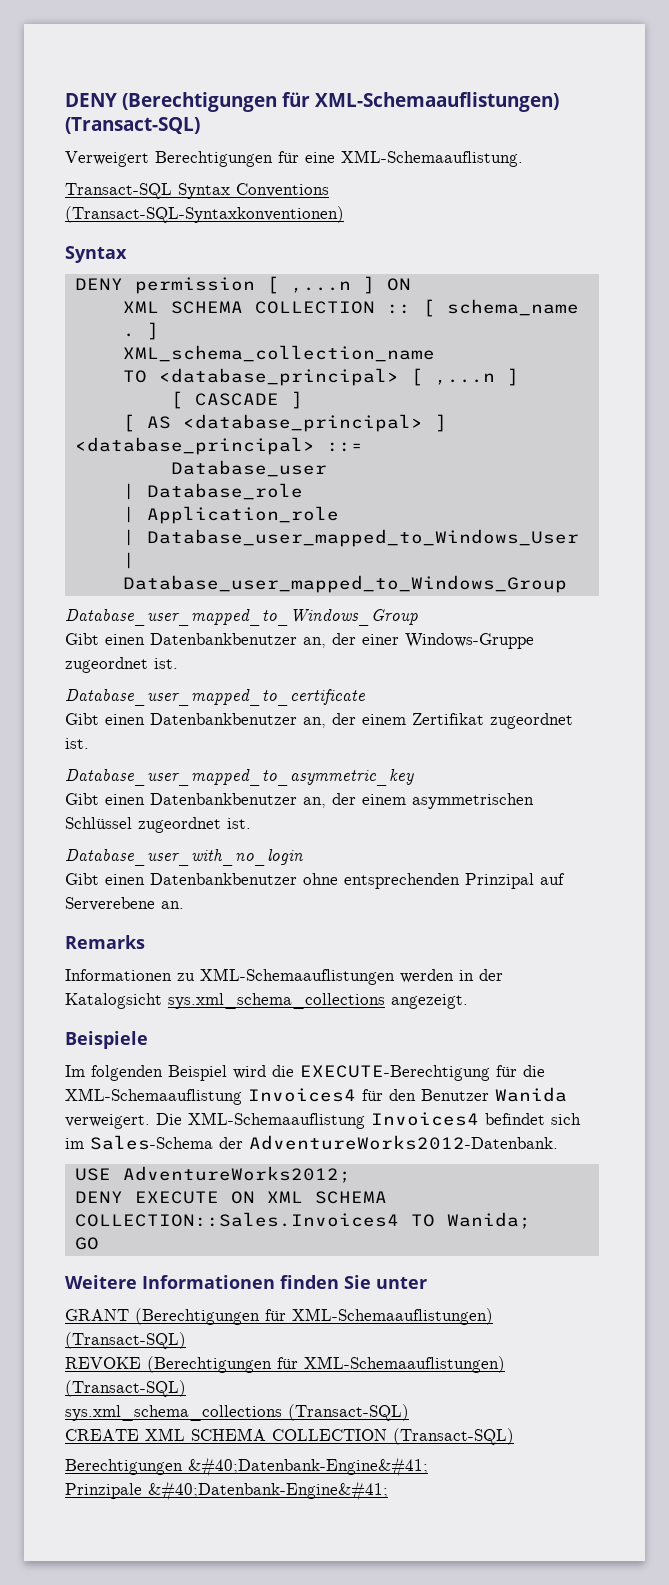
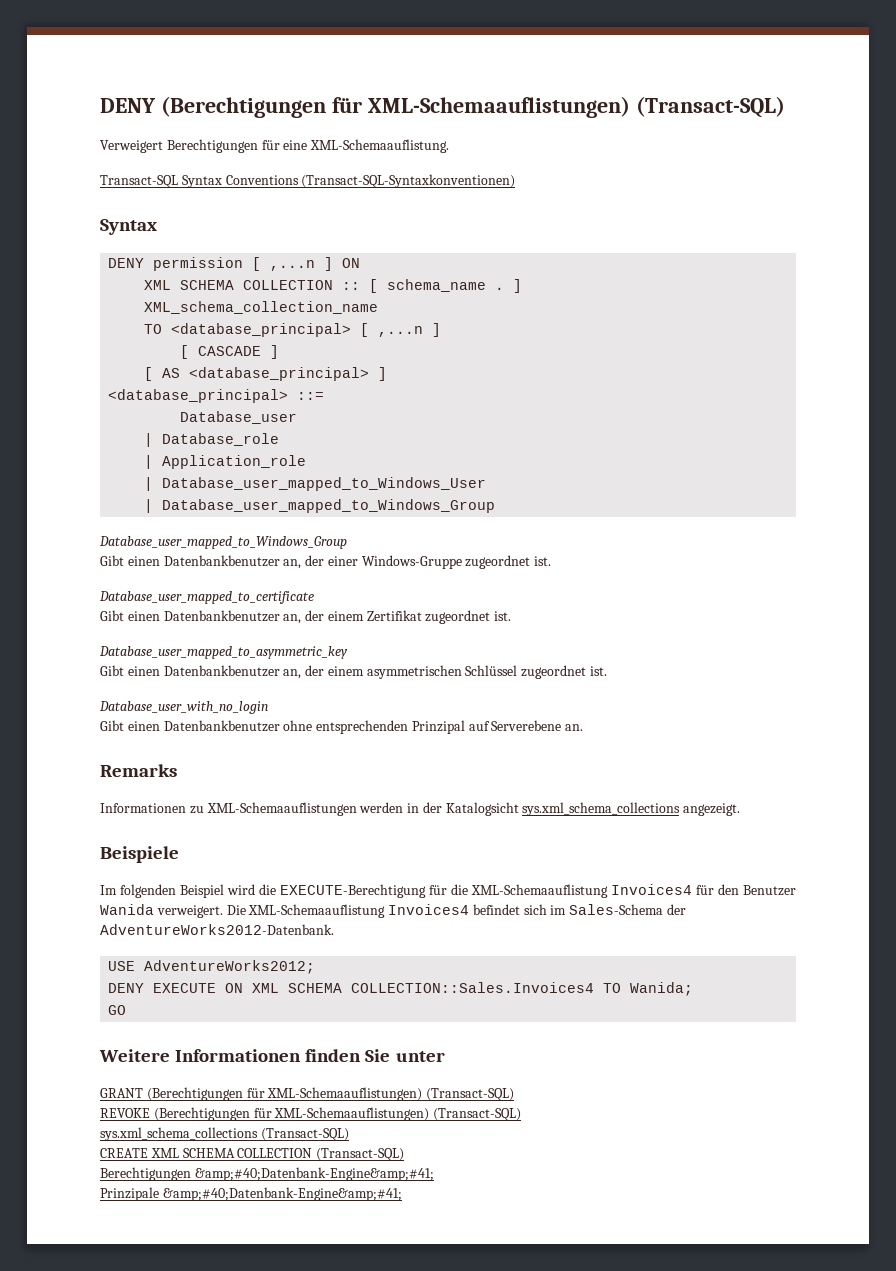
[188,1457,428,1477] &#40;Datenbank-Engine&#41; -> [194,1167,434,1181] &amp;#40;Datenbank-Engine&amp;#41;
[148,1481,388,1501] &#40;Datenbank-Engine&#41; -> [162,1187,402,1201] &amp;#40;Datenbank-Engine&amp;#41;

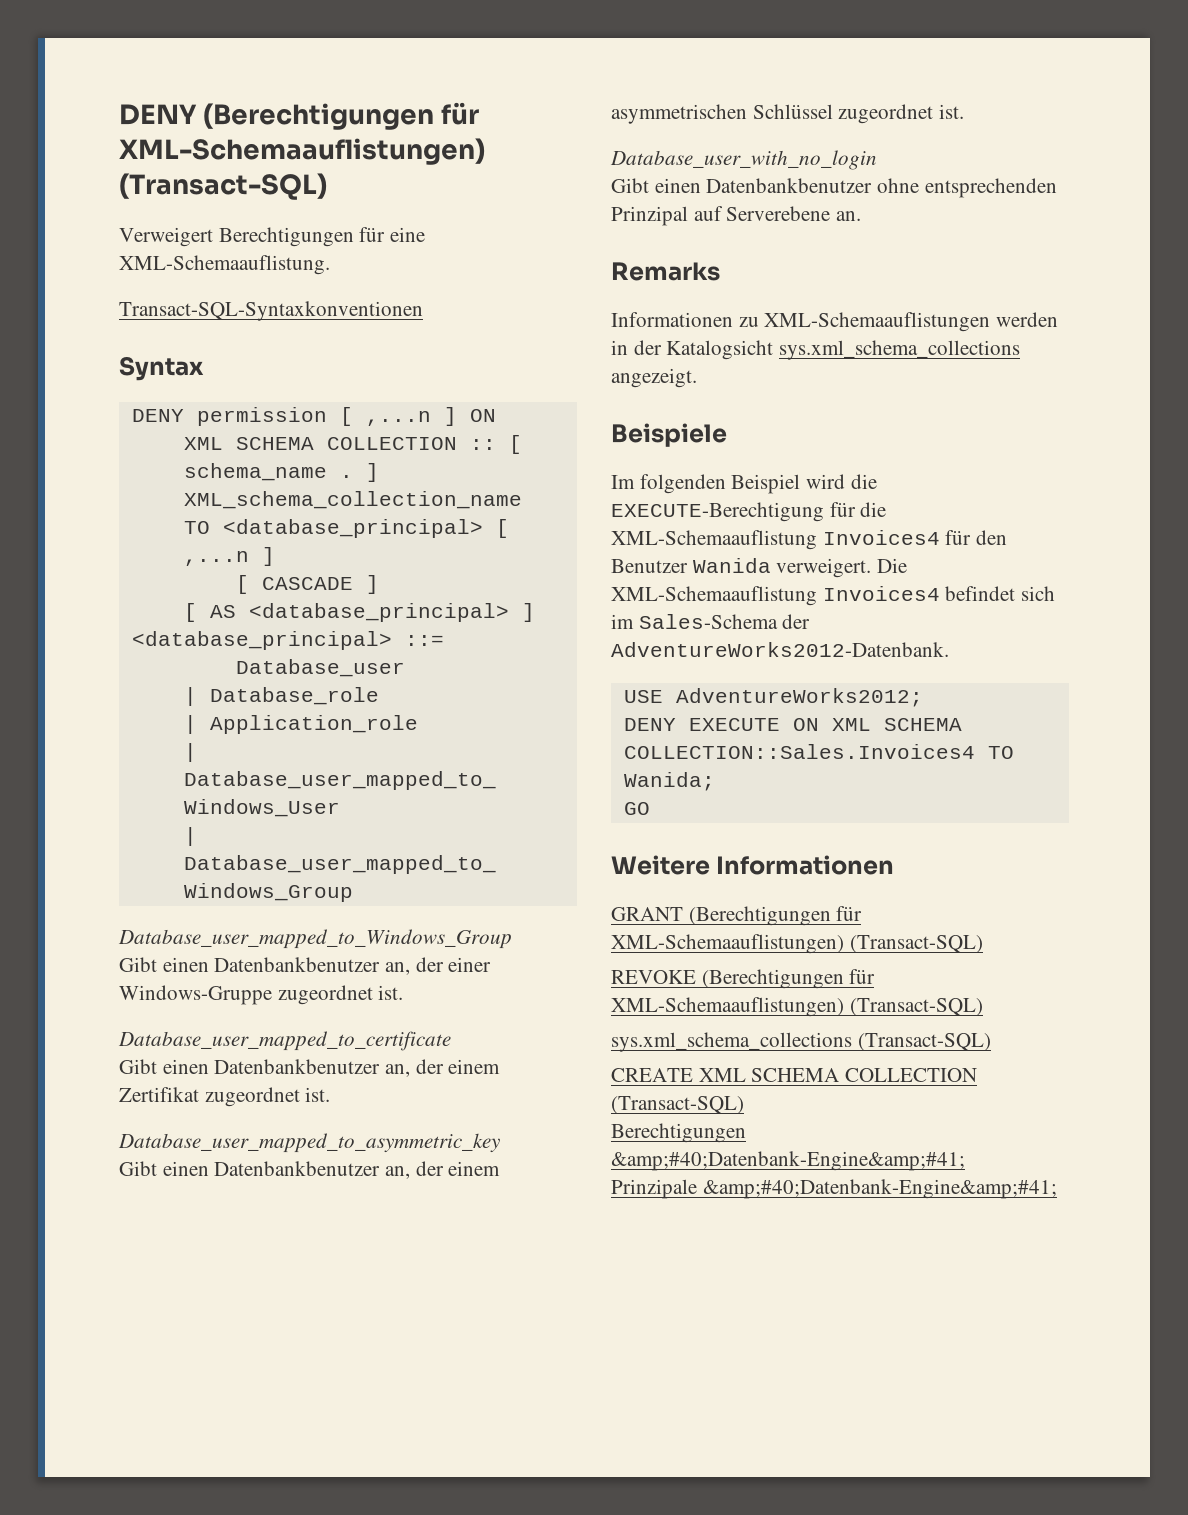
[100,174,516,188] Transact-SQL Syntax Conventions (Transact-SQL-Syntaxkonventionen) -> [119,301,423,321] Transact-SQL-Syntaxkonventionen
[305,1049,445,1062] finden Sie unter -> (895, 865) none

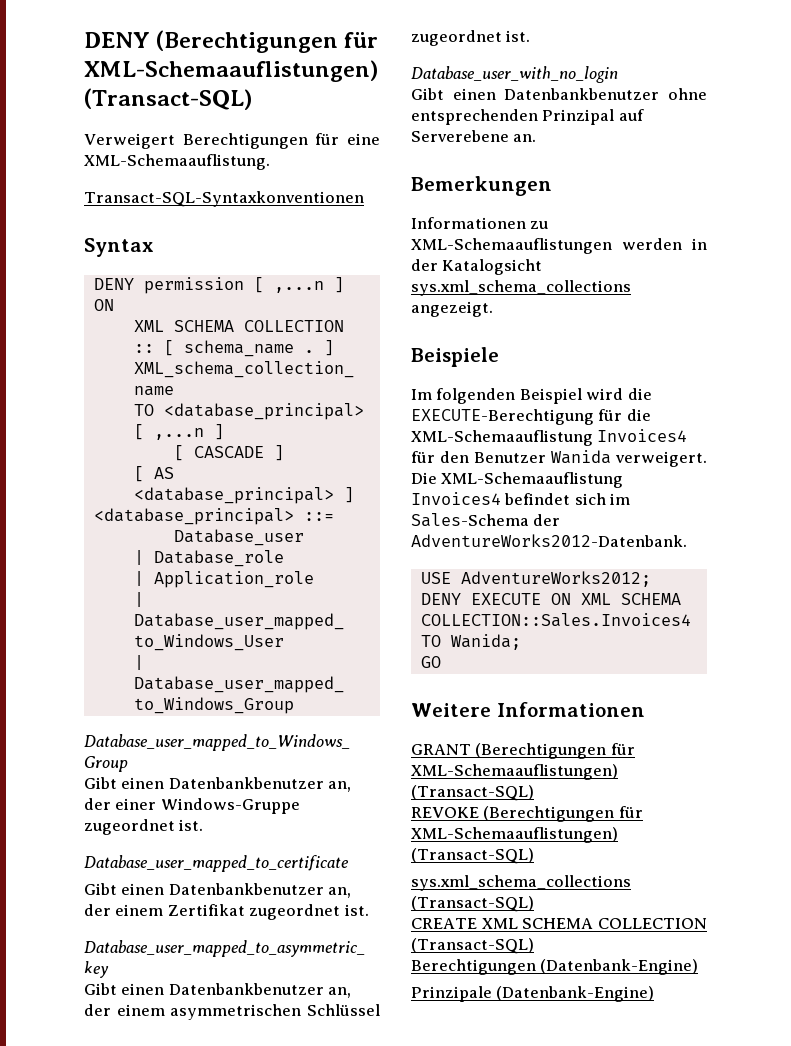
[611,262,720,281] Remarks -> [411,176,552,196] Bemerkungen
[611,1151,965,1171] &amp;#40;Datenbank-Engine&amp;#41; -> [540,959,699,975] (Datenbank-Engine)
[702,1179,1057,1199] &amp;#40;Datenbank-Engine&amp;#41; -> [496,986,655,1002] (Datenbank-Engine)

